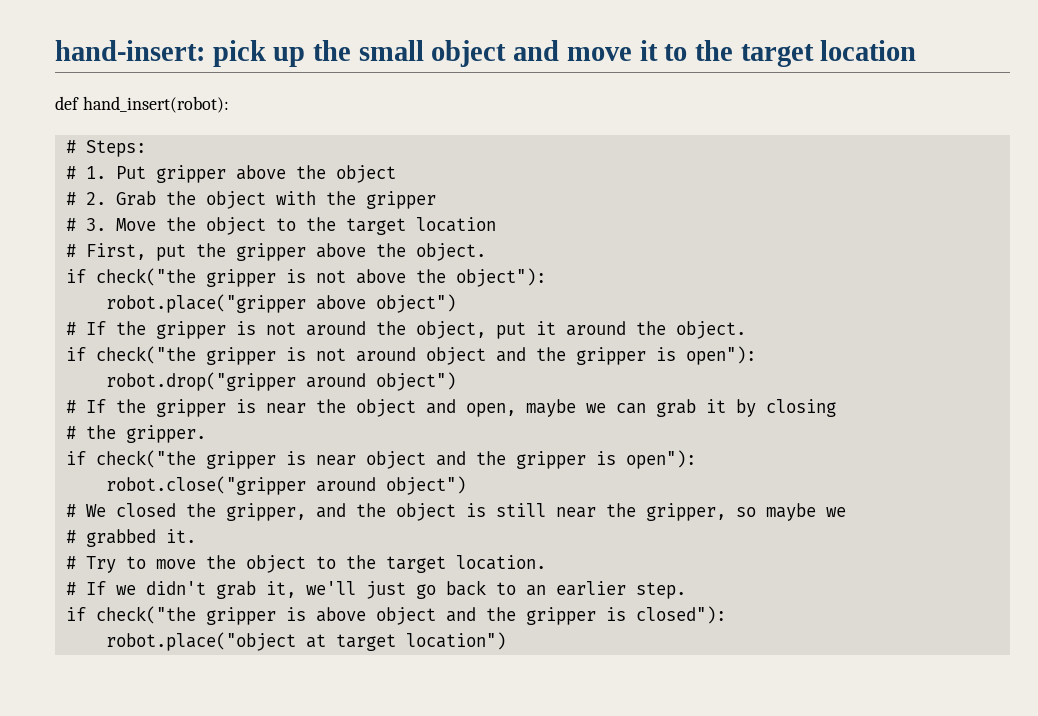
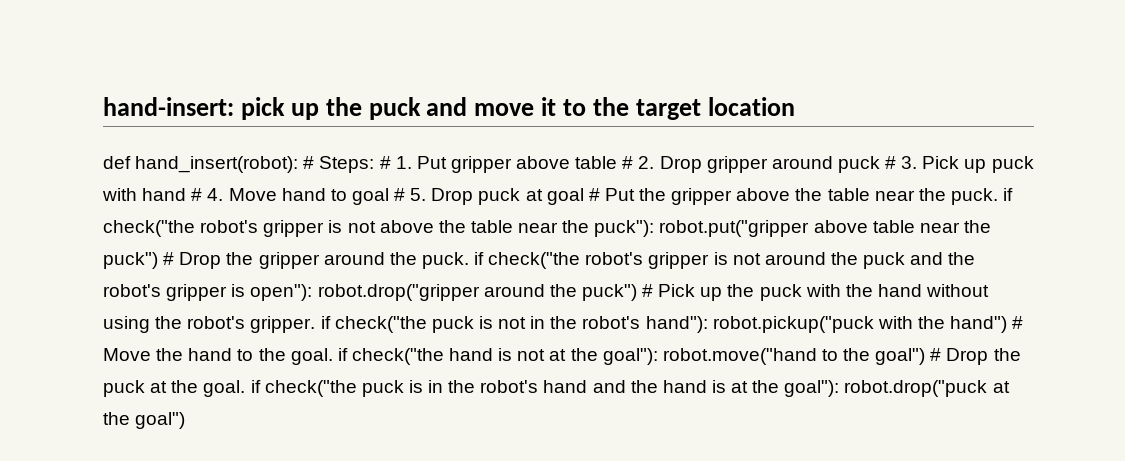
[358,40,507,67] small object -> [368,97,421,120] puck
(229, 104) // -> (299, 164) none
(146, 148) // -> (375, 164) none
[295,165,396,183] [65,191,436,209] [65,217,496,235] [65,243,486,261] [65,268,196,286] the object // # 2. Grab the object with the gripper // # 3. Move the object to the target location // # First, put the gripper above the object. // if check("the -> [575,156,1034,173] [102,188,1014,205] [103,220,259,237] table # 2. Drop gripper around puck # 3. Pick up puck with hand # 4. Move hand to goal # 5. Drop puck at goal # Put the gripper above the table near the puck. if check("the robot's
[455,268,546,287] [105,294,456,313] [65,321,746,339] [65,346,756,365] object"): // robot.place("gripper above object") // # If the gripper is not around the object, put it around the object. // if check("the gripper is not around object and the gripper is open"): // -> [470,220,991,237] [103,252,976,269] [103,284,313,301] table near the puck"): robot.put("gripper above table near the puck") # Drop the gripper around the puck. if check("the robot's gripper is not around the puck and the robot's gripper is open"):
[375,372,456,391] [65,399,836,417] [65,425,116,439] object") // # If the gripper is near the object and open, maybe we can grab it by closing // # the -> [549,284,990,301] [103,316,246,333] the puck") # Pick up the puck with the hand without using the robot's
[65,450,696,469] [105,476,466,495] [65,503,846,521] [65,529,196,547] [65,555,546,573] [65,580,686,599] [65,606,726,625] [105,632,506,651] // if check("the gripper is near object and the gripper is open"): // robot.close("gripper around object") // # We closed the gripper, and the object is still near the gripper, so maybe we // # grabbed it. // # Try to move the object to the target location. // # If we didn't grab it, we'll just go back to an earlier step. // if check("the gripper is above object and the gripper is closed"): // robot.place("object at target location") -> [320,316,1024,333] [103,348,1021,365] [103,380,1010,397] [103,412,186,429] if check("the puck is not in the robot's hand"): robot.pickup("puck with the hand") # Move the hand to the goal. if check("the hand is not at the goal"): robot.move("hand to the goal") # Drop the puck at the goal. if check("the puck is in the robot's hand and the hand is at the goal"): robot.drop("puck at the goal")

